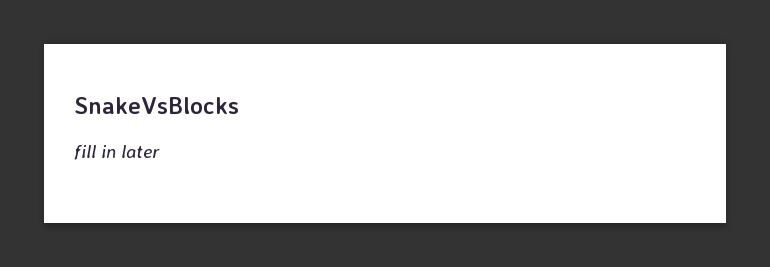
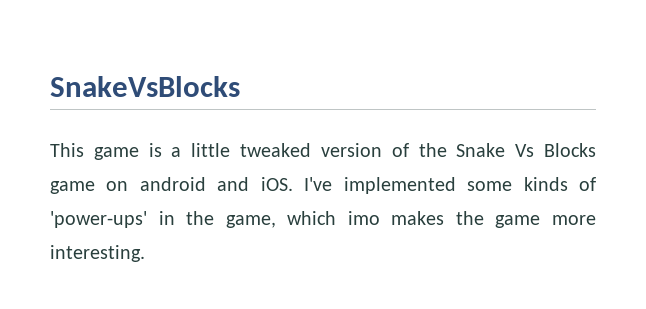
[74,145,161,160] fill in later -> [50,143,596,160] [50,177,597,194] [50,211,596,228] [50,245,145,262] This game is a little tweaked version of the Snake Vs Blocks game on android and iOS. I've implemented some kinds of 'power-ups' in the game, which imo makes the game more interesting.

